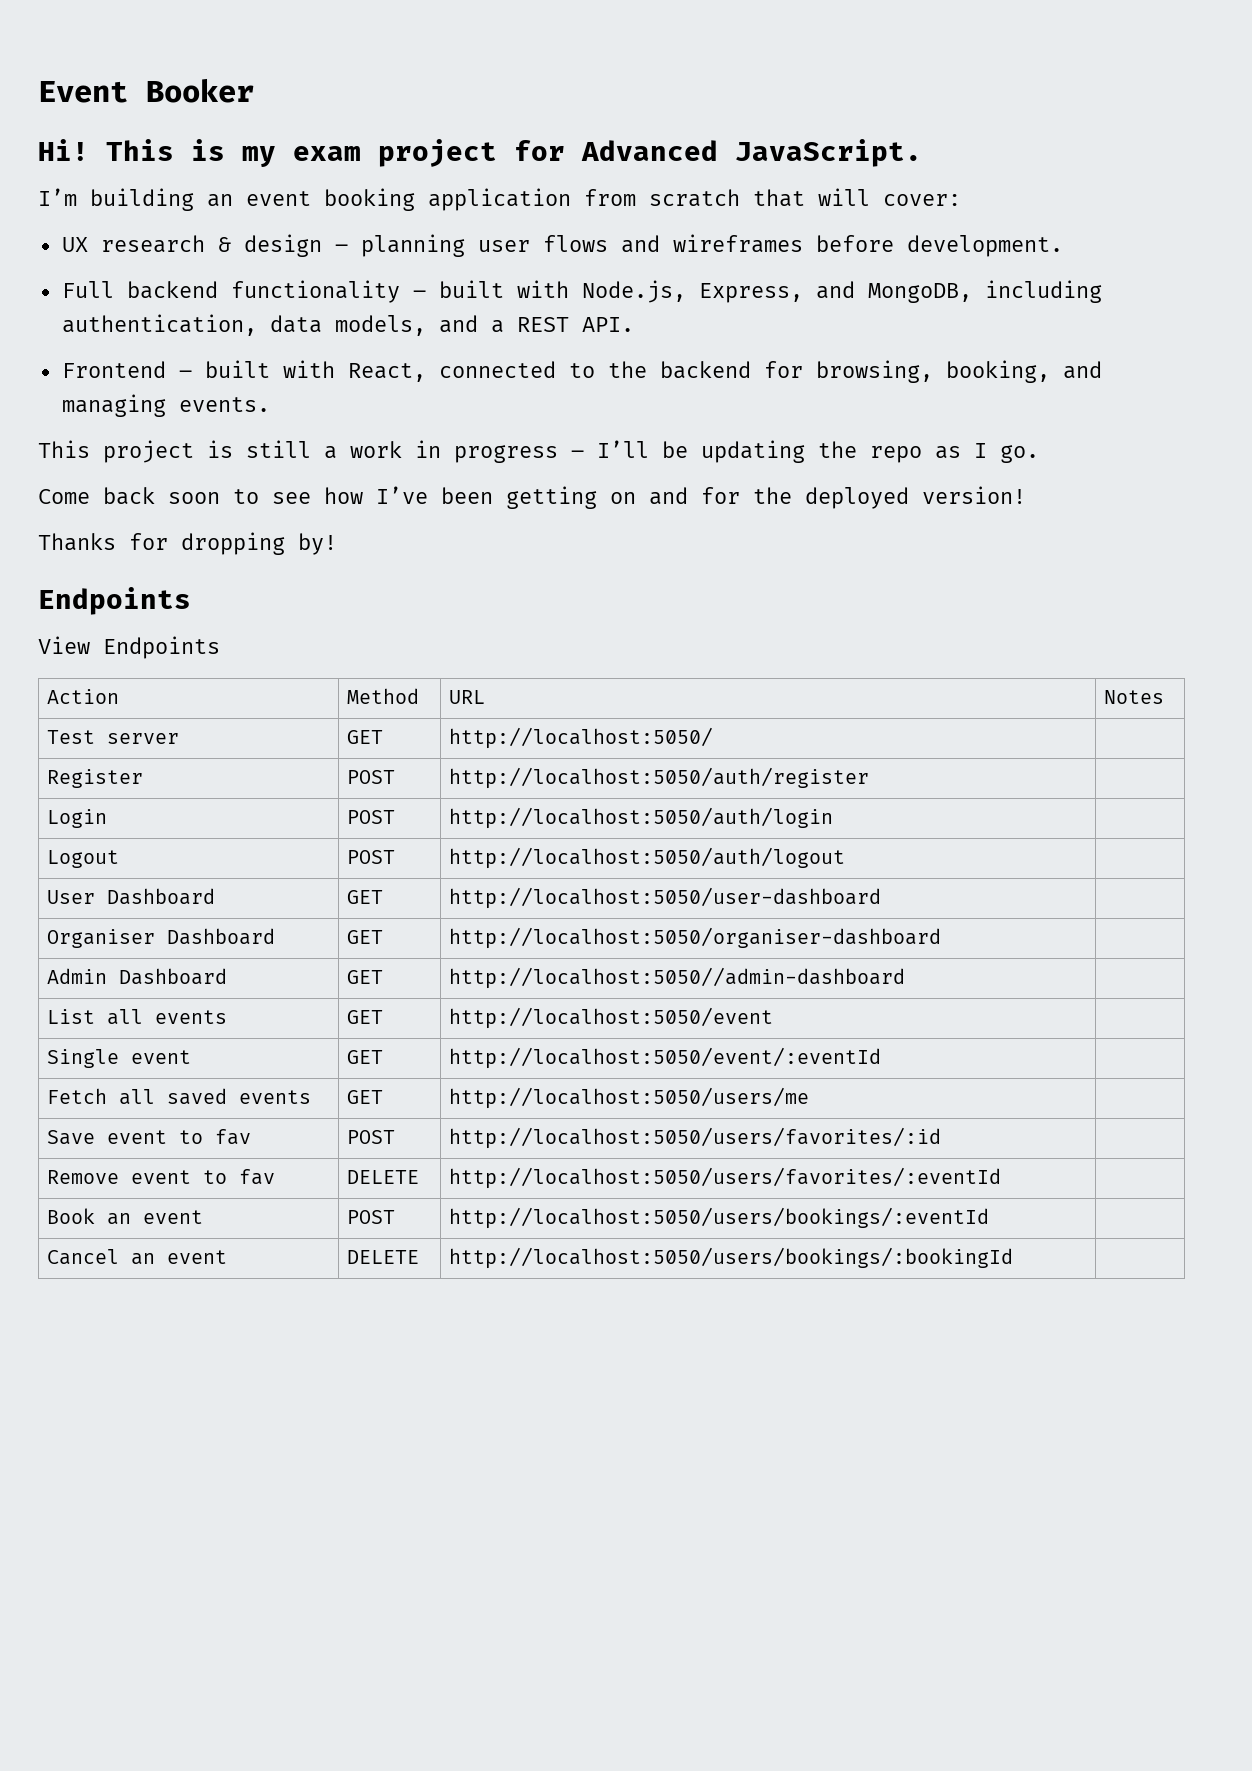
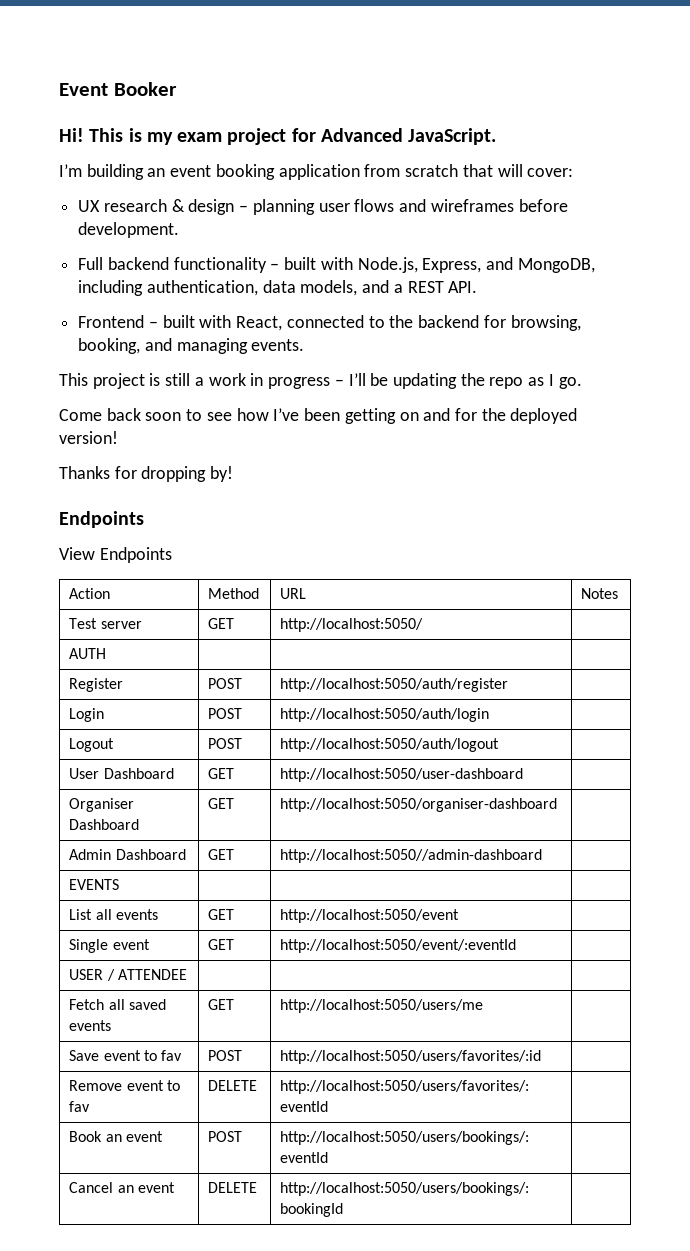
(713, 738) none -> [69,648,107,659] // AUTH | | |
(905, 978) none -> [69,879,120,890] // EVENTS | | |
(881, 1058) none -> [69,969,187,981] // USER / ATTENDEE | | |

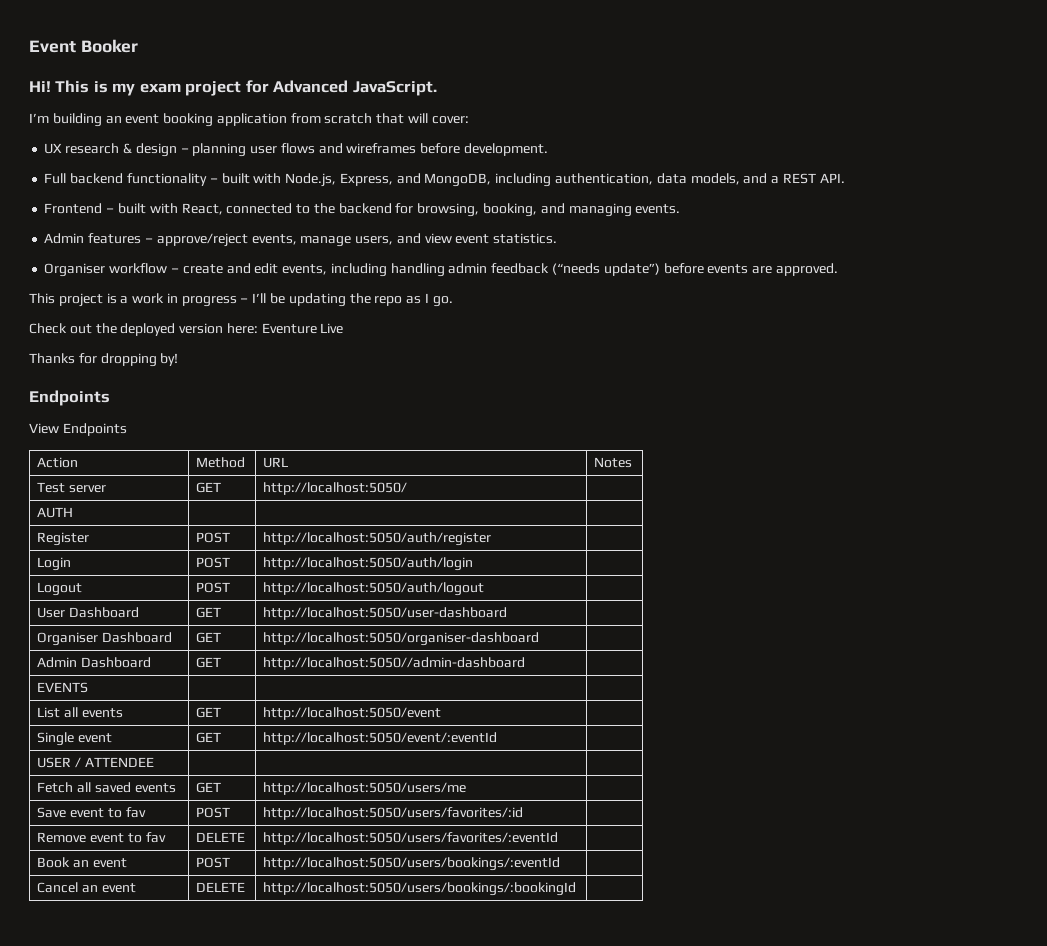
(305, 345) none -> [44,233,558,247] [44,263,838,277] // Admin features – approve/reject events, manage users, and view event statistics. // Organiser workflow – create and edit events, including handling admin feedback (“needs update”) before events are approved.
[165,373,191,386] still -> (117, 298) none
[59,408,578,424] [59,431,118,444] Come back soon to see how I’ve been getting on and for the deployed version! -> [29,323,344,336] Check out the deployed version here: Eventure Live

